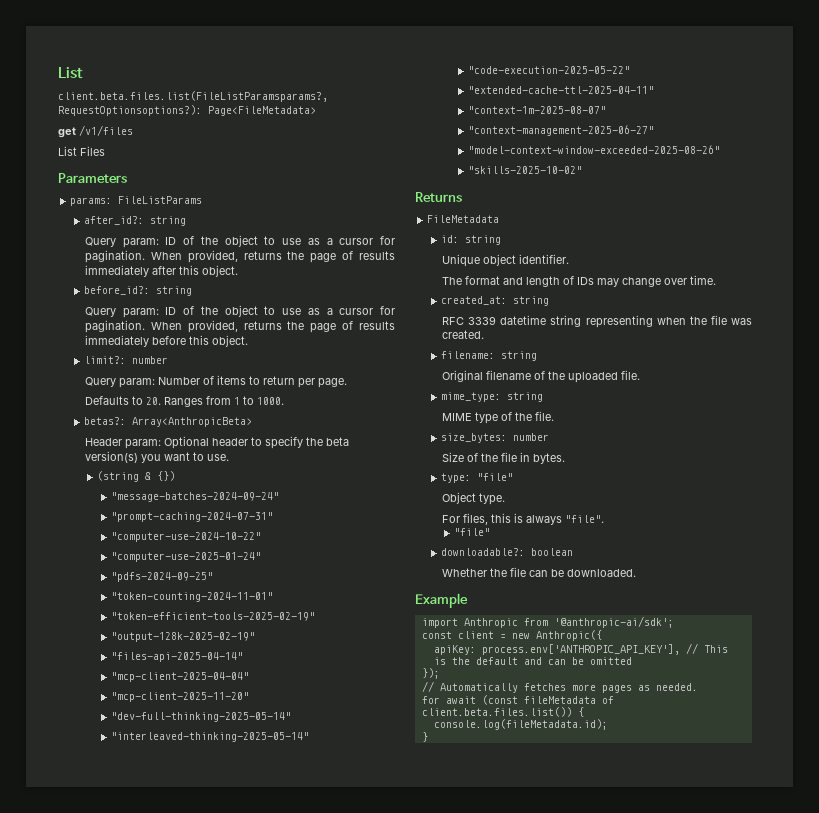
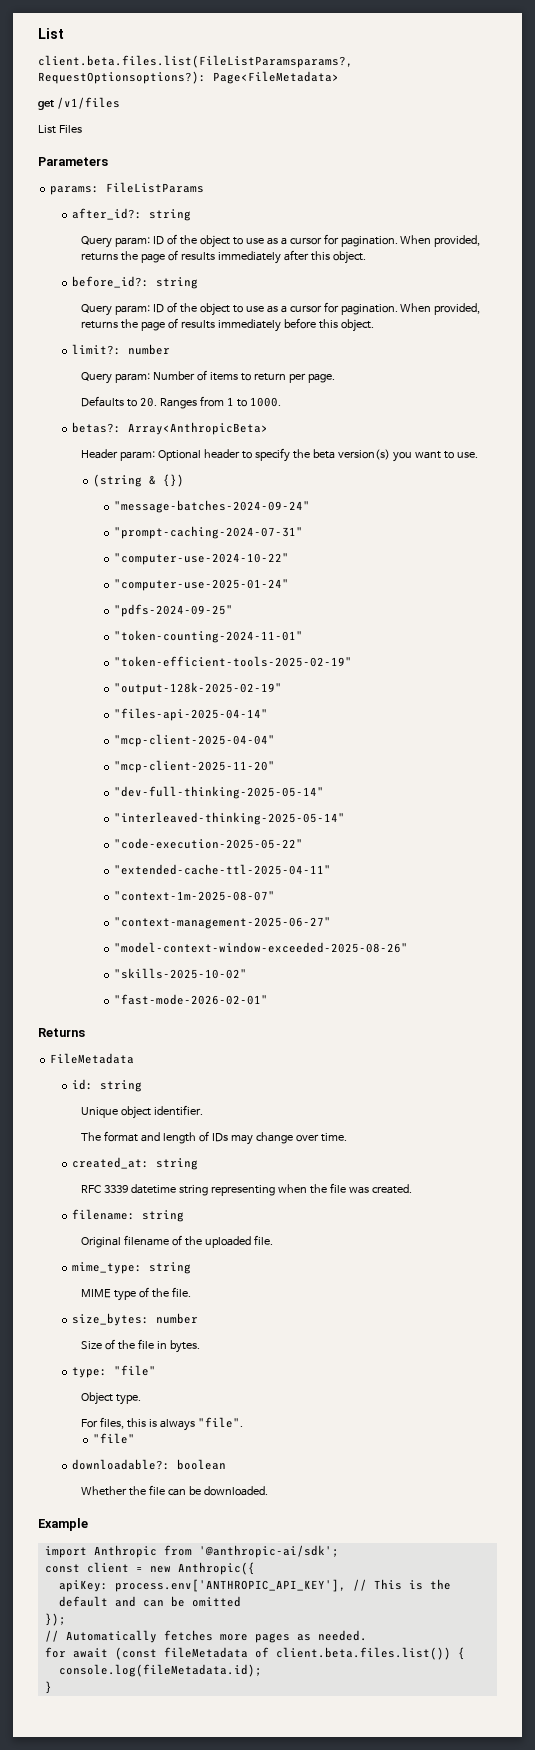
(582, 170) none -> [114,994,269,1005] // "fast-mode-2026-02-01"

